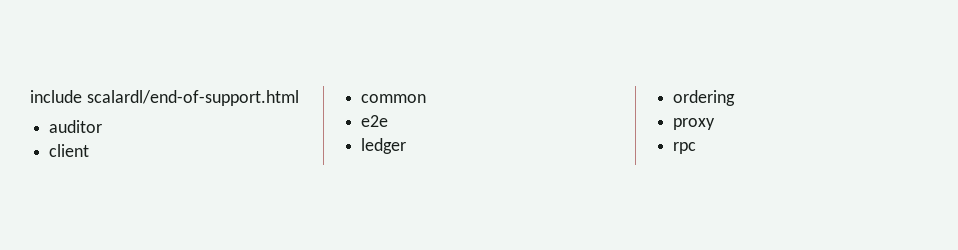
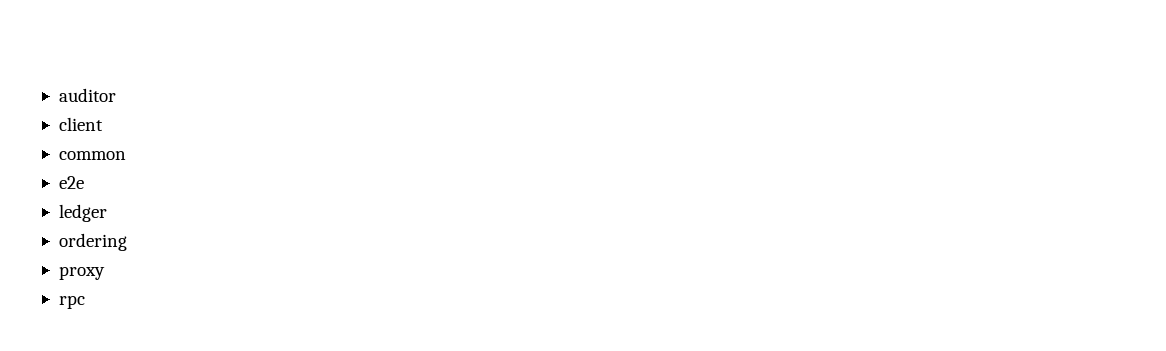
[30,90,299,106] include scalardl/end-of-support.html // -> (58, 95) none

